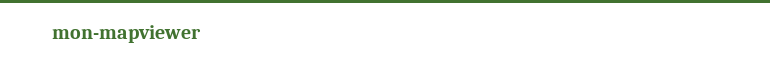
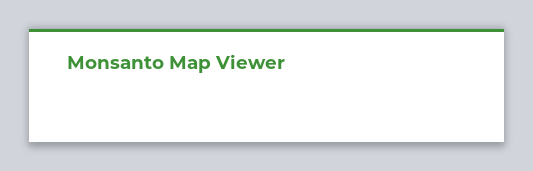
[52,25,201,43] mon-mapviewer -> [67,54,285,73] Monsanto Map Viewer

